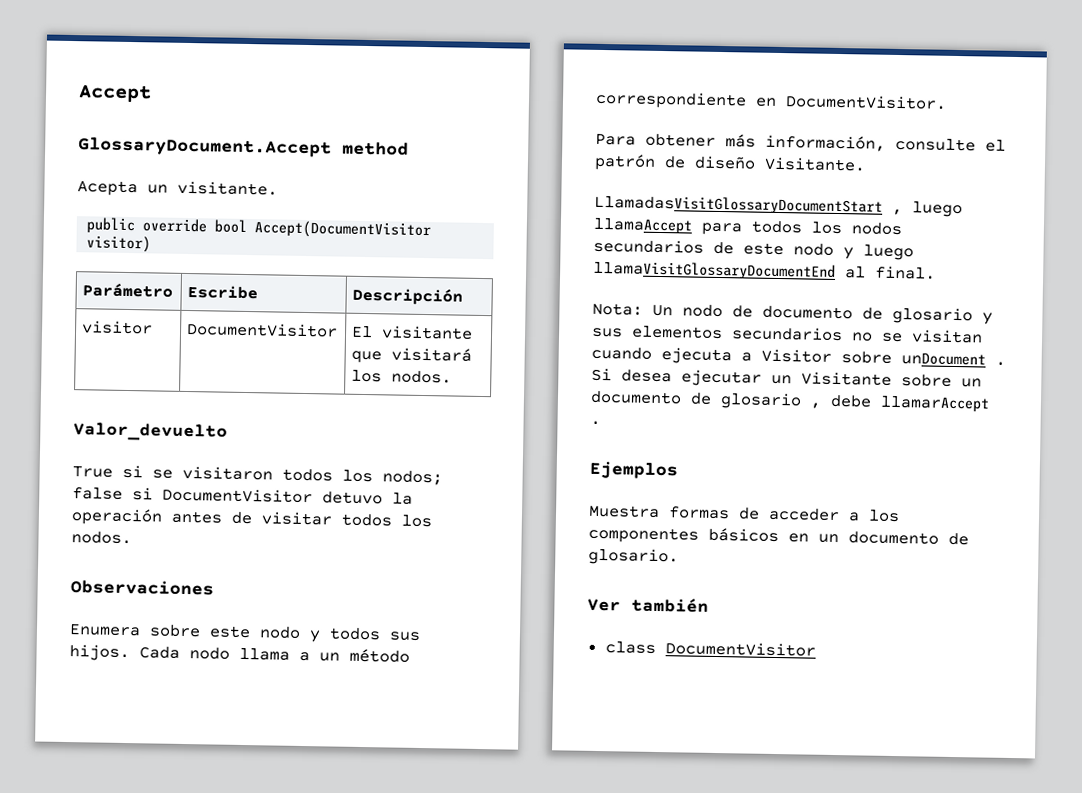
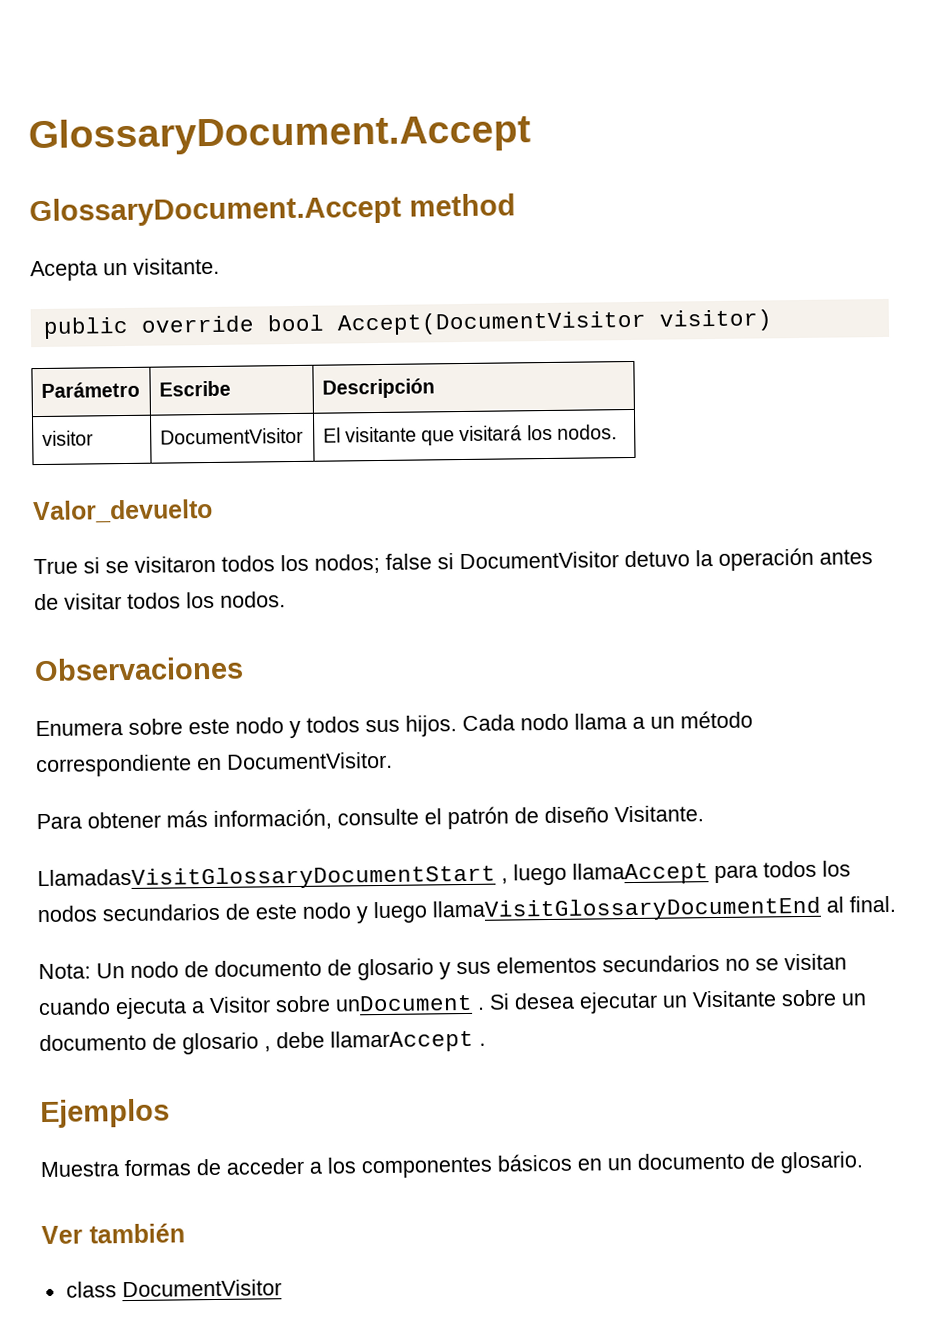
[78,84,152,103] Accept -> [28,114,531,157] GlossaryDocument.Accept

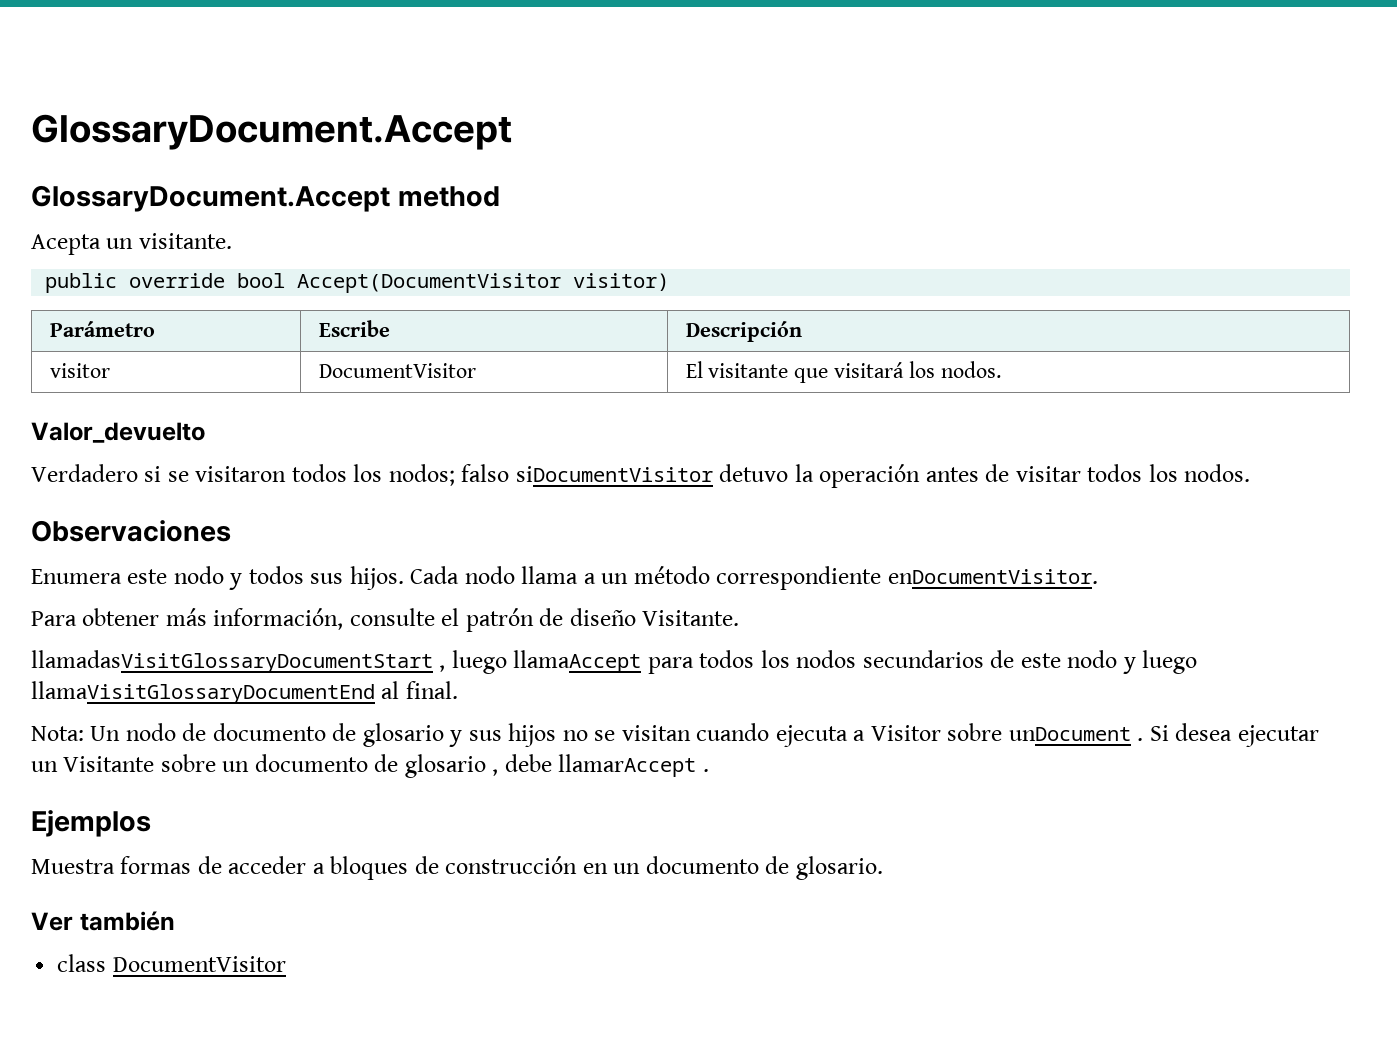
[33,558,78,575] True -> [31,464,138,482] Verdadero
[385,551,619,570] false si DocumentVisitor -> [461,464,713,482] falso siDocumentVisitor
[128,718,183,735] sobre -> (122, 576) none
[197,751,393,771] en DocumentVisitor. -> [887,569,1098,584] enDocumentVisitor.
[37,864,496,892] LlamadasVisitGlossaryDocumentStart -> [31,650,433,673] llamadasVisitGlossaryDocumentStart
[496,954,720,974] elementos secundarios -> [508,723,557,747] hijos
[327,1153,572,1179] los componentes básicos -> [330,856,578,880] bloques de construcción

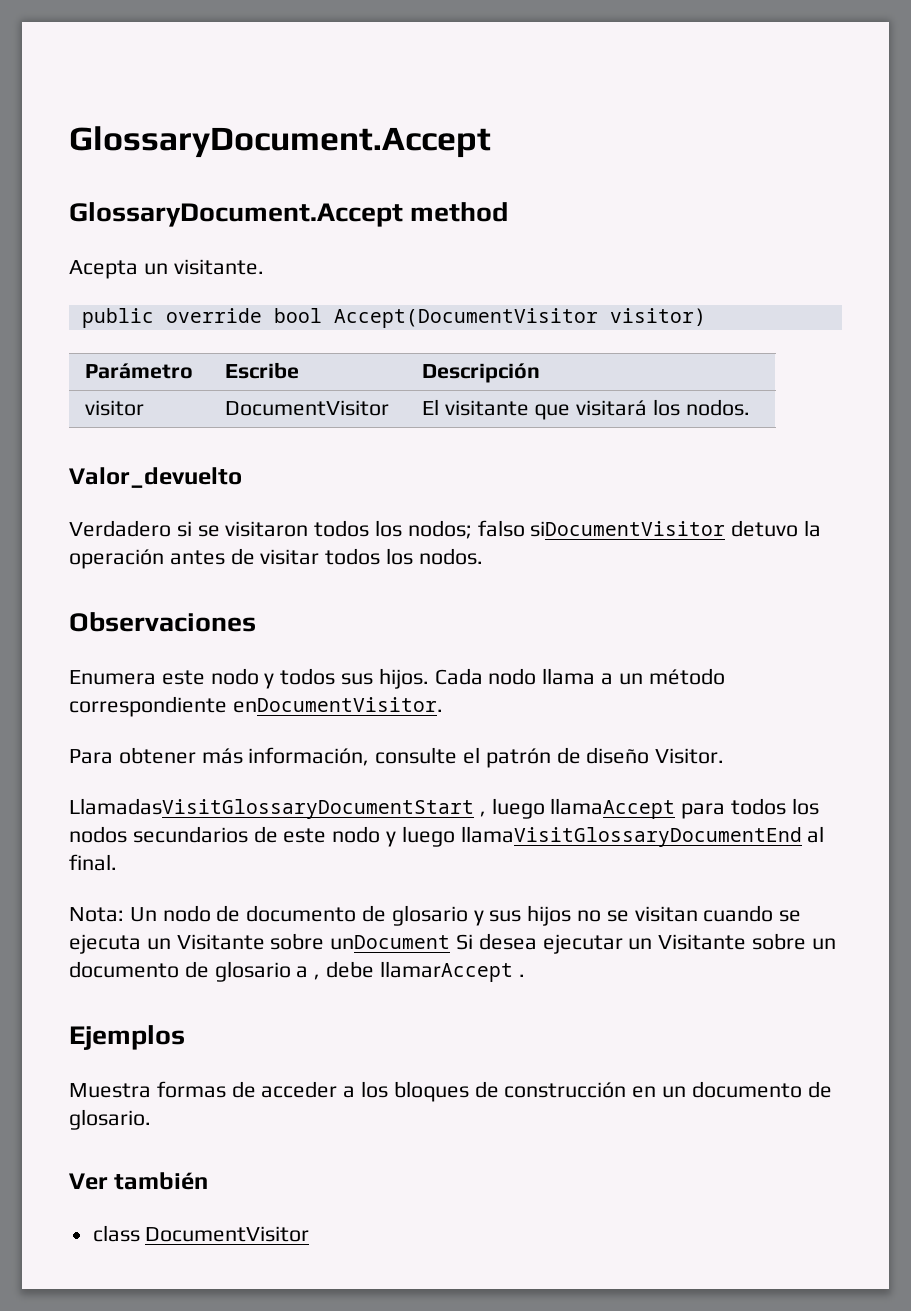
[642,610,740,626] [31,650,433,673] Visitante. // llamadasVisitGlossaryDocumentStart -> [655,748,725,764] [69,798,474,819] Visitor. // LlamadasVisitGlossaryDocumentStart
[775,725,941,747] ejecuta a Visitor -> [779,910,802,922] [69,934,265,954] se ejecuta un Visitante
[1137,738,1144,741] . -> (451, 942) none
(486, 766) none -> [296,966,309,978] a
(325, 868) none -> [361,1081,389,1098] los

